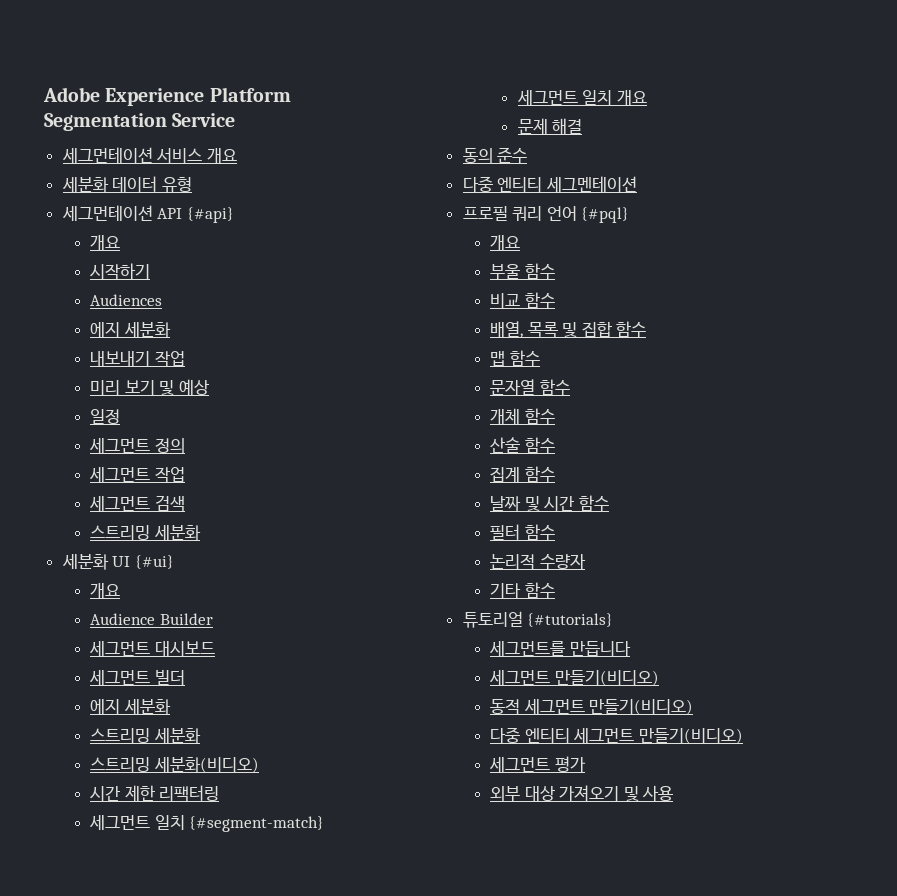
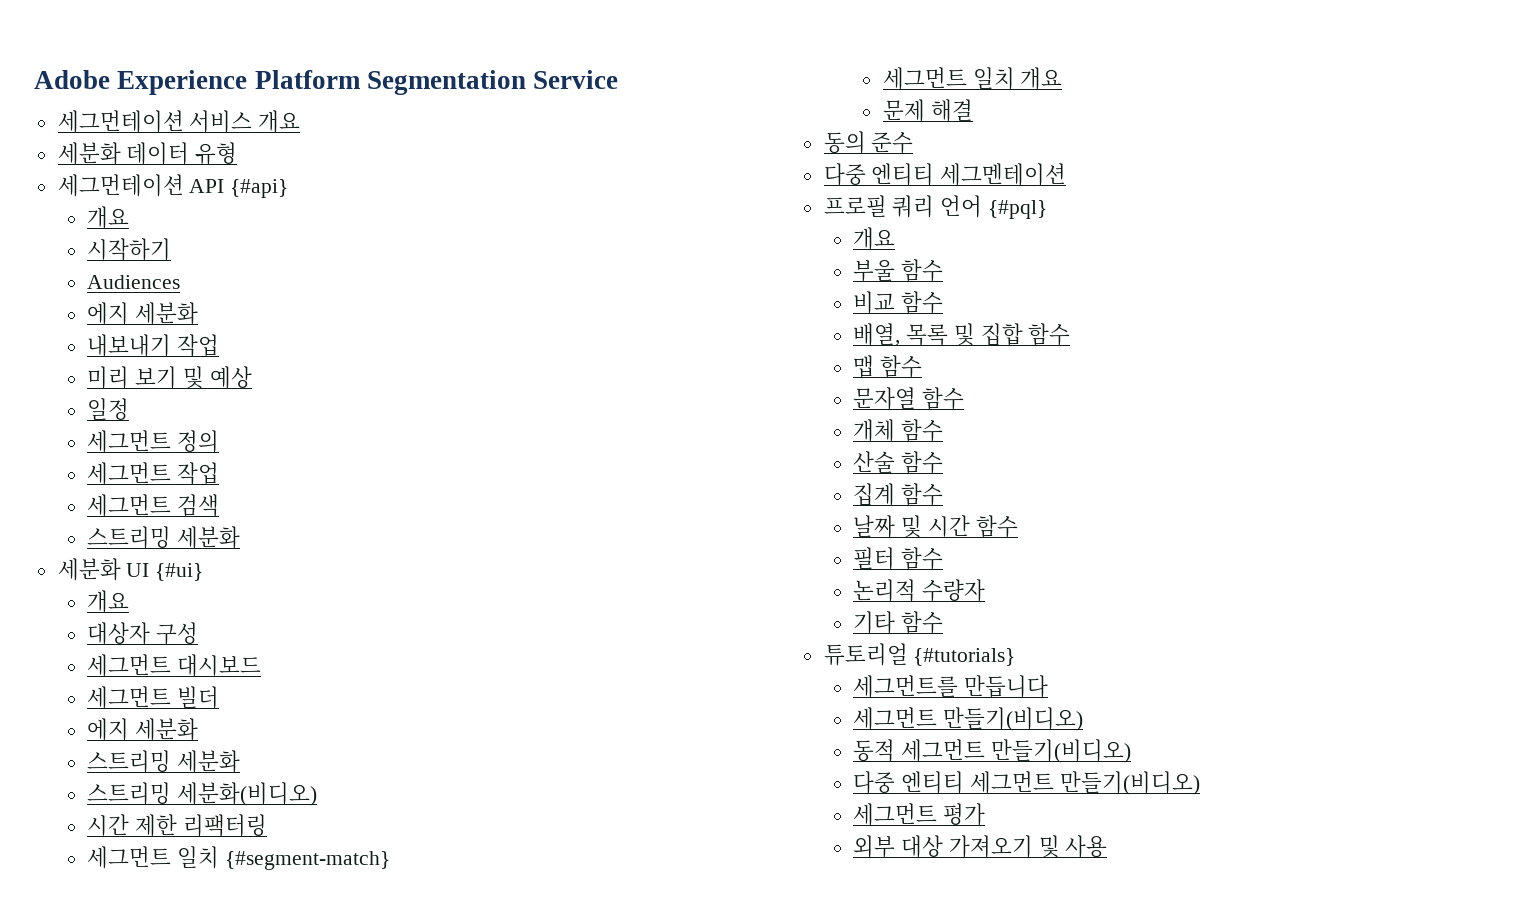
[90,613,213,625] Audience Builder -> [87,622,199,645] 대상자 구성

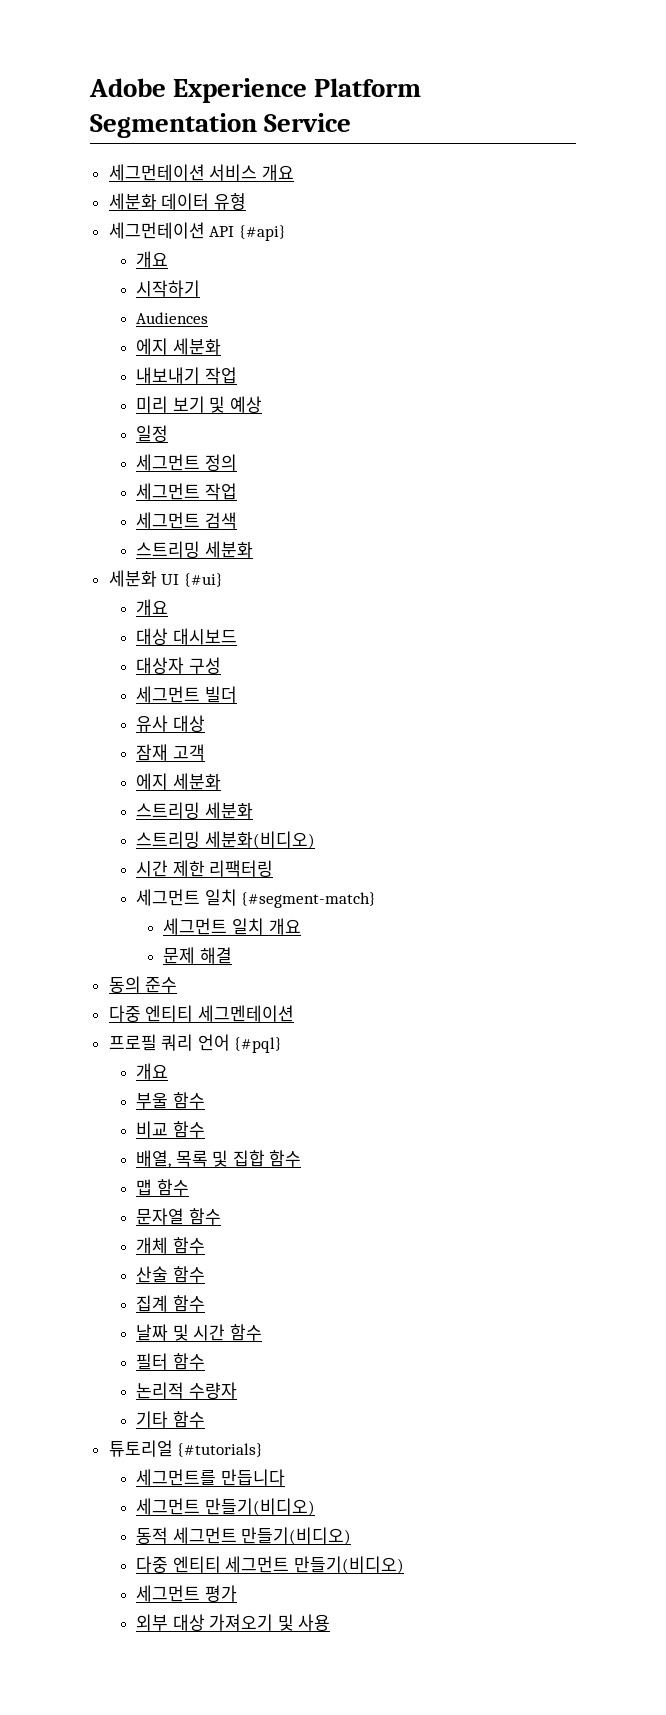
(130, 601) none -> [136,628,237,645] // 대상 대시보드
[177,654,262,677] [87,686,220,709] 대시보드 // 세그먼트 빌더 -> [204,686,237,703] [136,715,205,732] [136,744,205,761] 빌더 // 유사 대상 // 잠재 고객

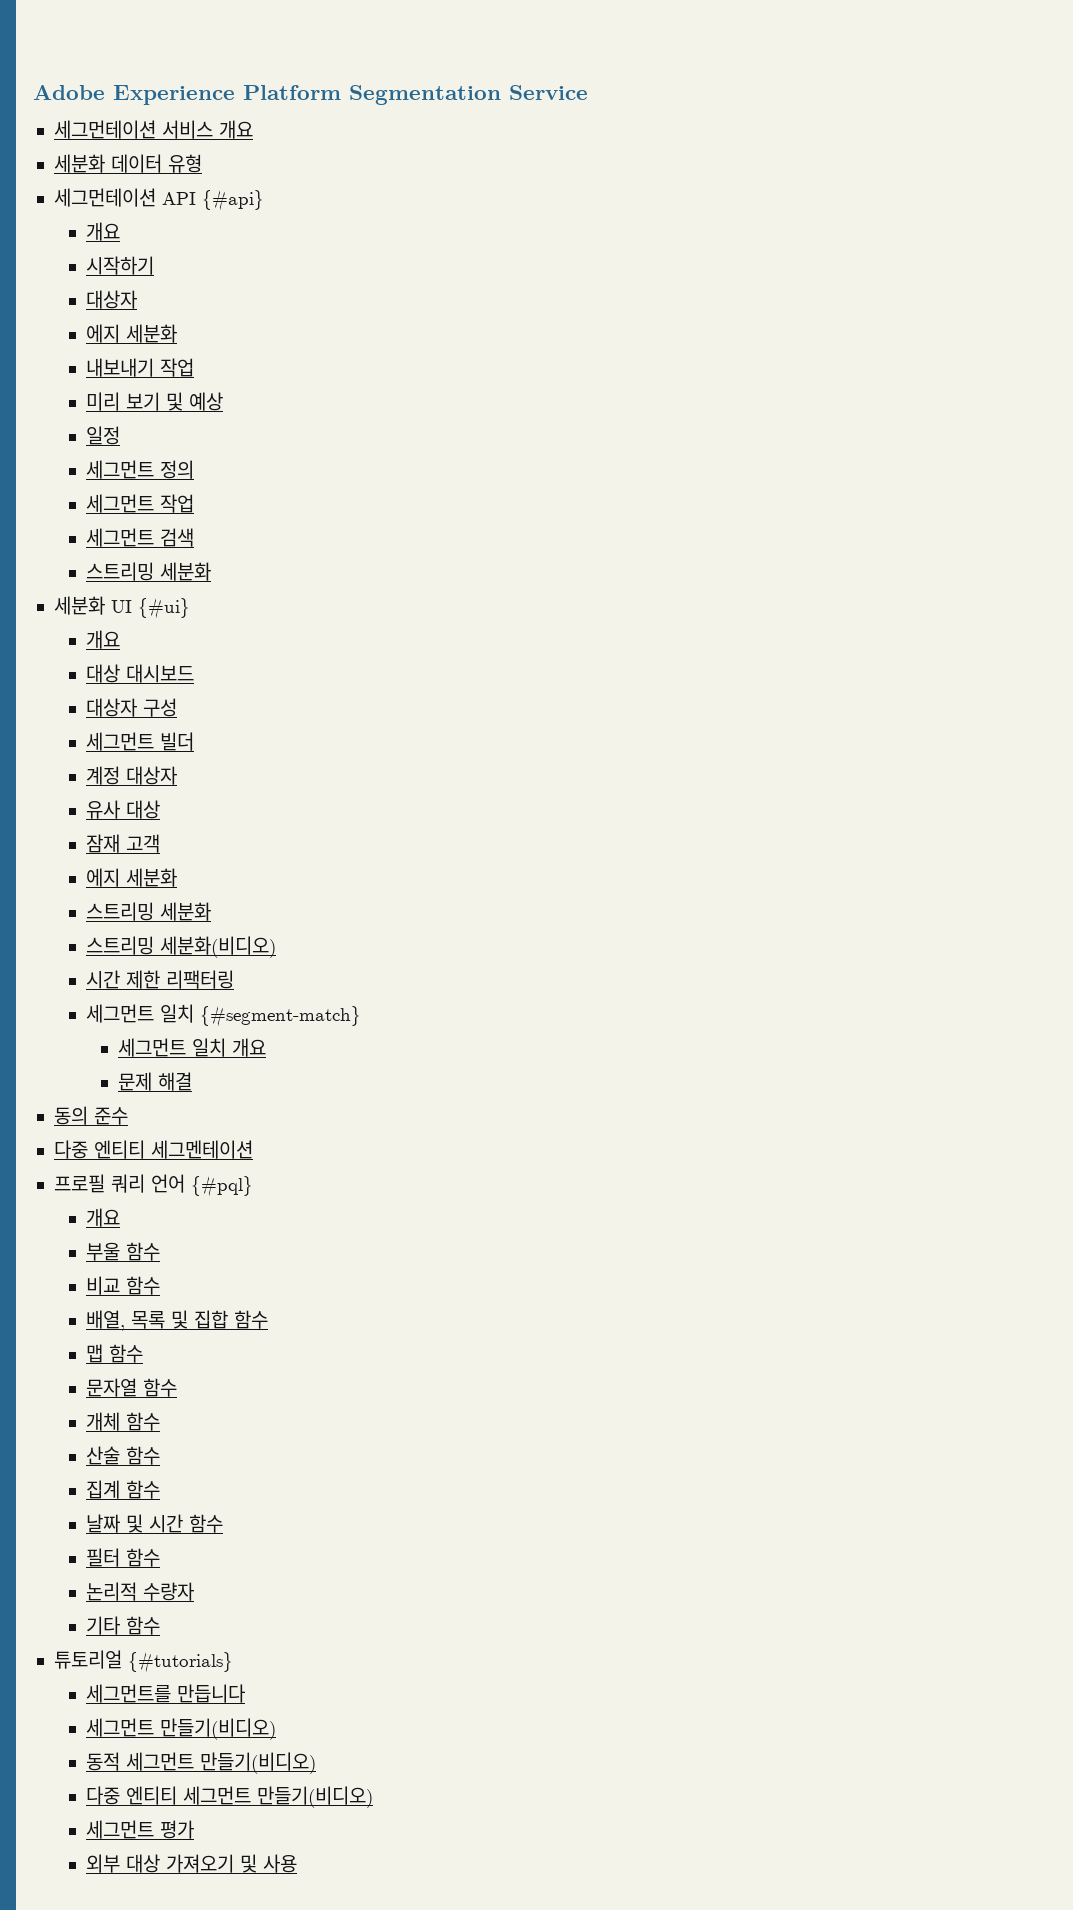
[136,312,209,324] Audiences -> [85,290,137,309] 대상자
(237, 694) none -> [85,766,177,785] // 계정 대상자

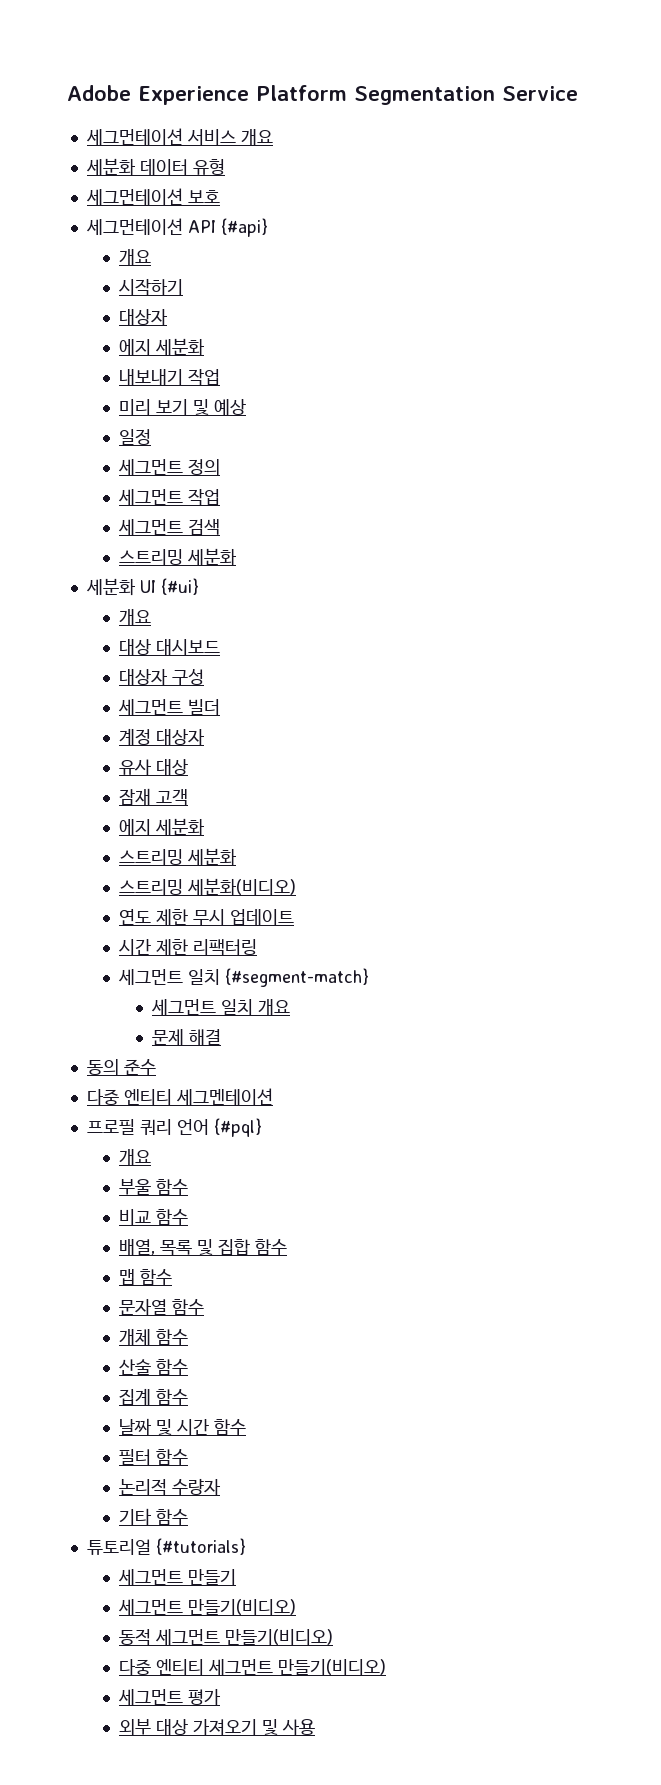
(202, 163) none -> [85,188,220,205] // 세그먼테이션 보호
(276, 947) none -> [119,909,295,925] // 연도 제한 무시 업데이트
[85,1684,245,1703] 세그먼트를 만듭니다 -> [118,1569,237,1585] 세그먼트 만들기

